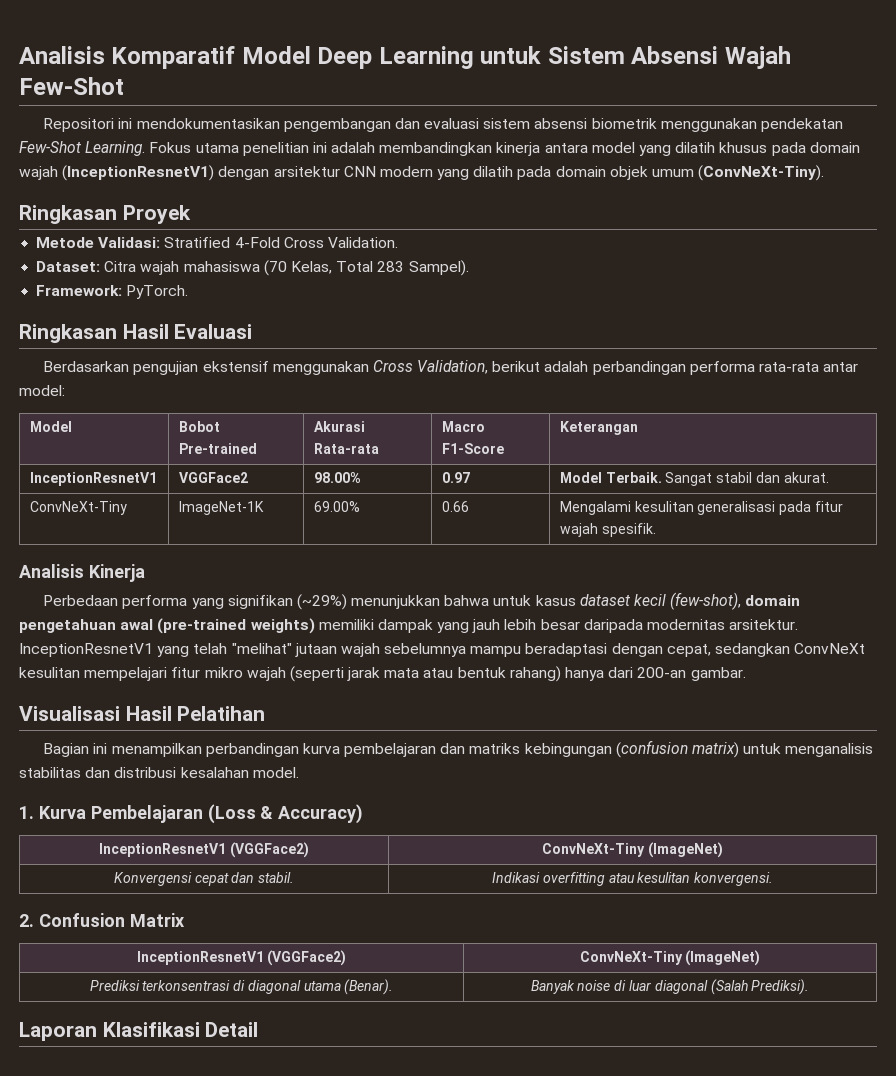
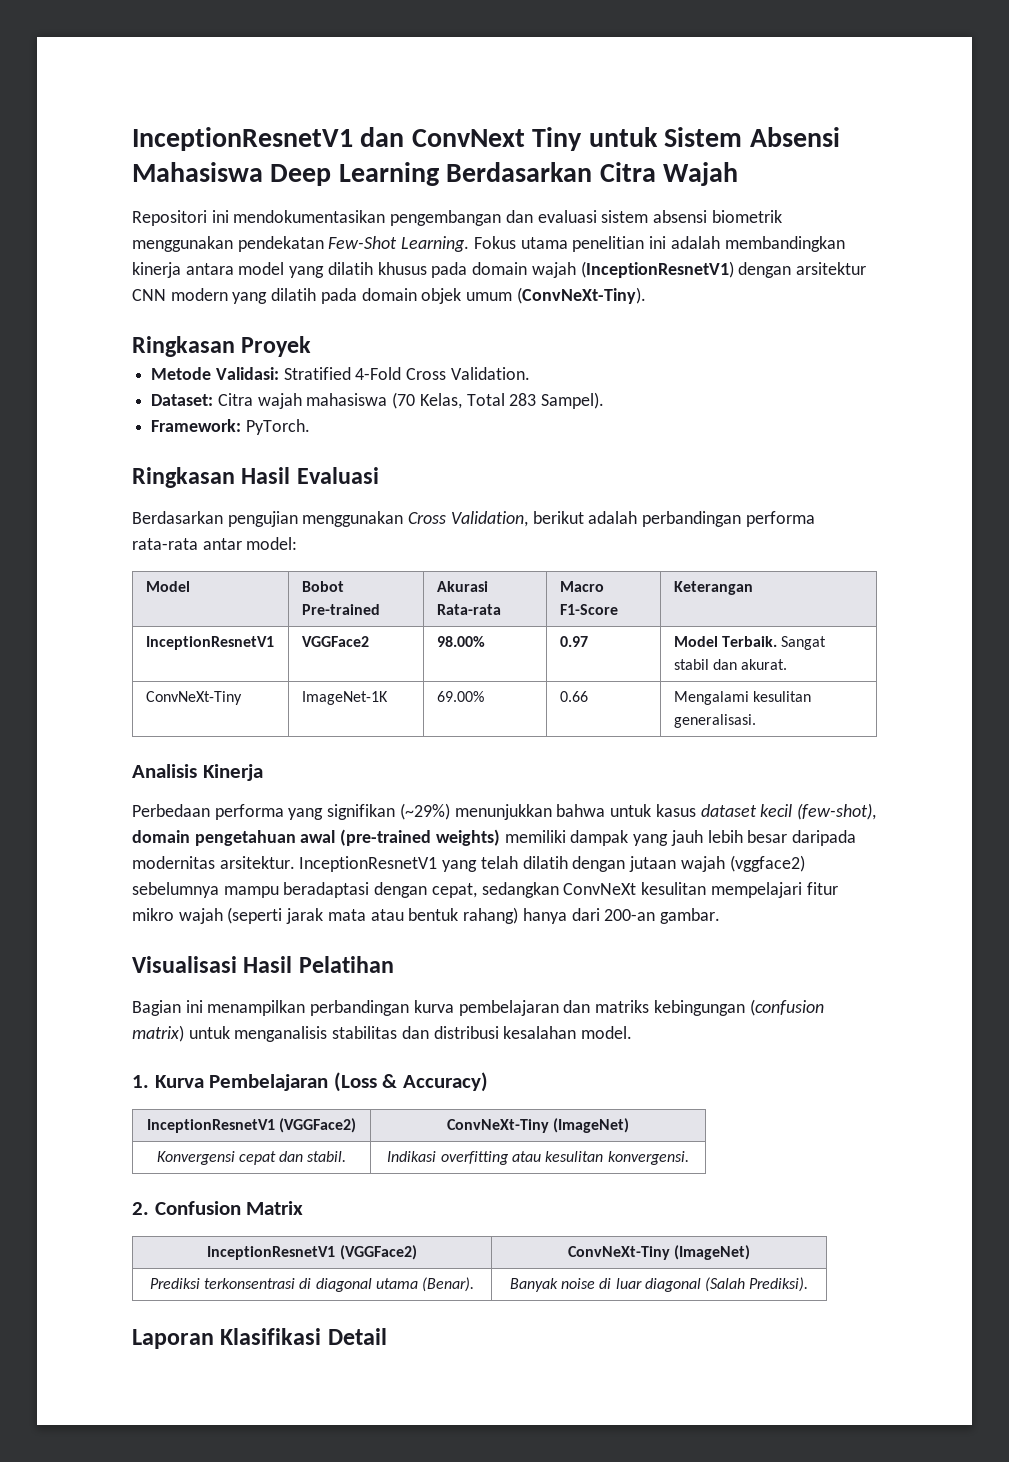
[19,46,719,69] Analisis Komparatif Model Deep Learning untuk Sistem Absensi -> [132,127,840,151] [132,162,656,186] InceptionResnetV1 dan ConvNext Tiny untuk Sistem Absensi Mahasiswa Deep Learning Berdasarkan Citra
[19,77,124,95] Few-Shot -> (739, 174) none
[202,361,269,372] ekstensif -> (298, 519) none
[697,501,843,515] [559,523,656,537] generalisasi pada fitur wajah spesifik. -> [673,714,756,728] generalisasi.
[231,643,292,654] "melihat" -> [522,856,626,872] dilatih dengan
(380, 650) none -> [729,855,805,872] (vggface2)

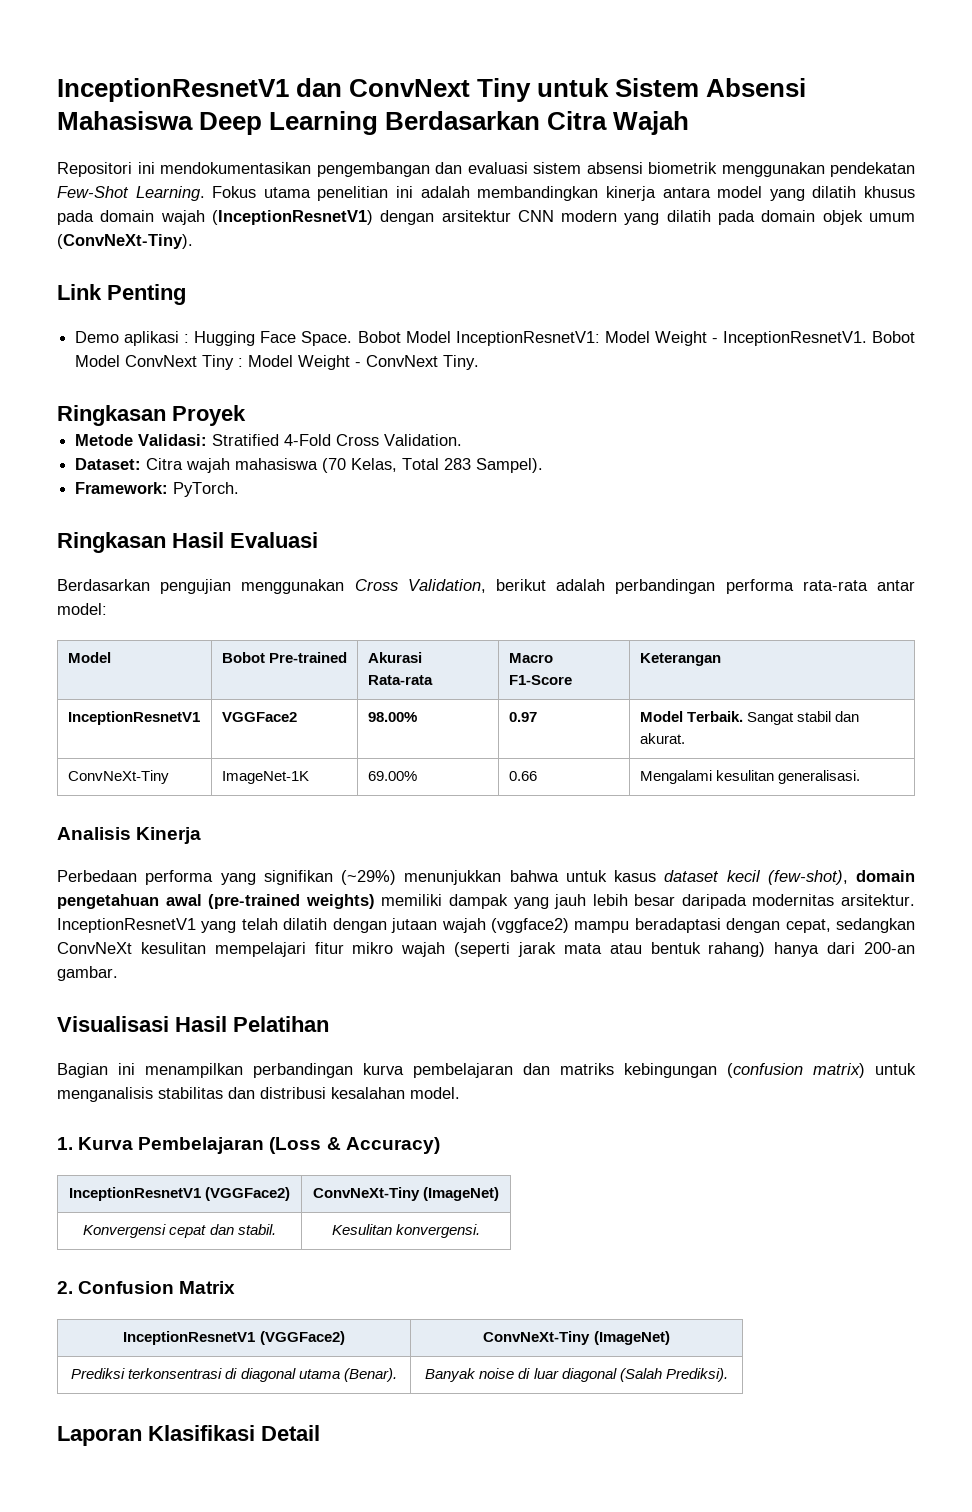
(646, 295) none -> [57,284,186,305] [75,331,915,346] [75,355,480,370] // Link Penting // Demo aplikasi : Hugging Face Space. Bobot Model InceptionResnetV1: Model Weight - InceptionResnetV1. Bobot Model ConvNext Tiny : Model Weight - ConvNext Tiny.
[132,882,219,898] sebelumnya -> (569, 925) none
[387,1151,604,1165] Indikasi overfitting atau kesulitan -> [331,1224,392,1235] Kesulitan

